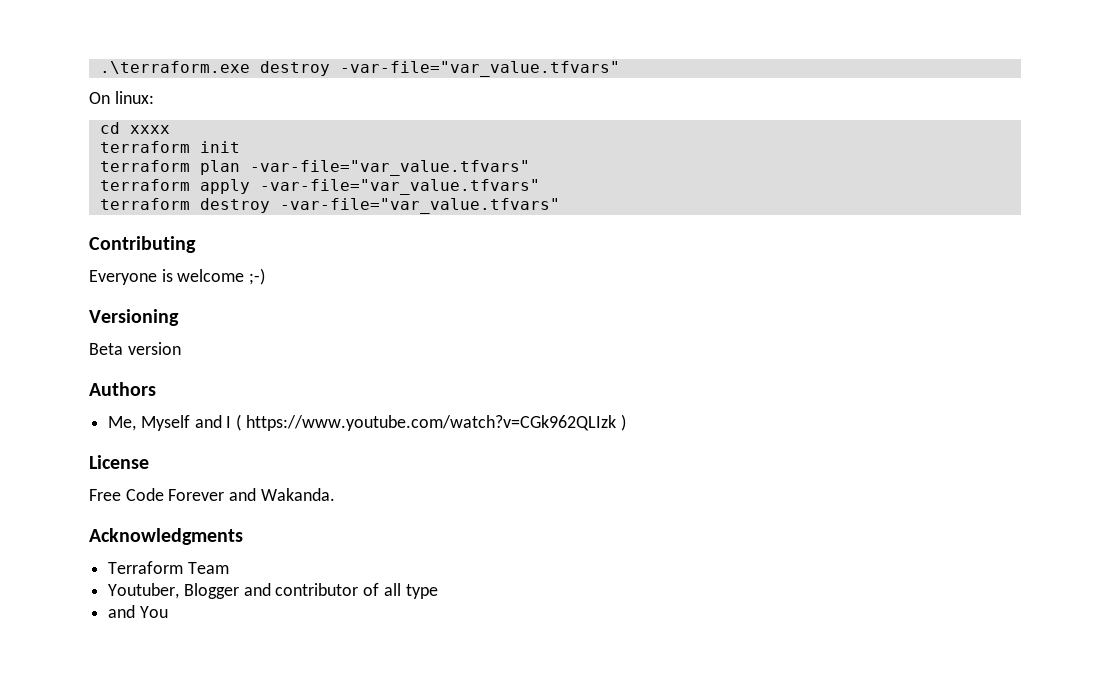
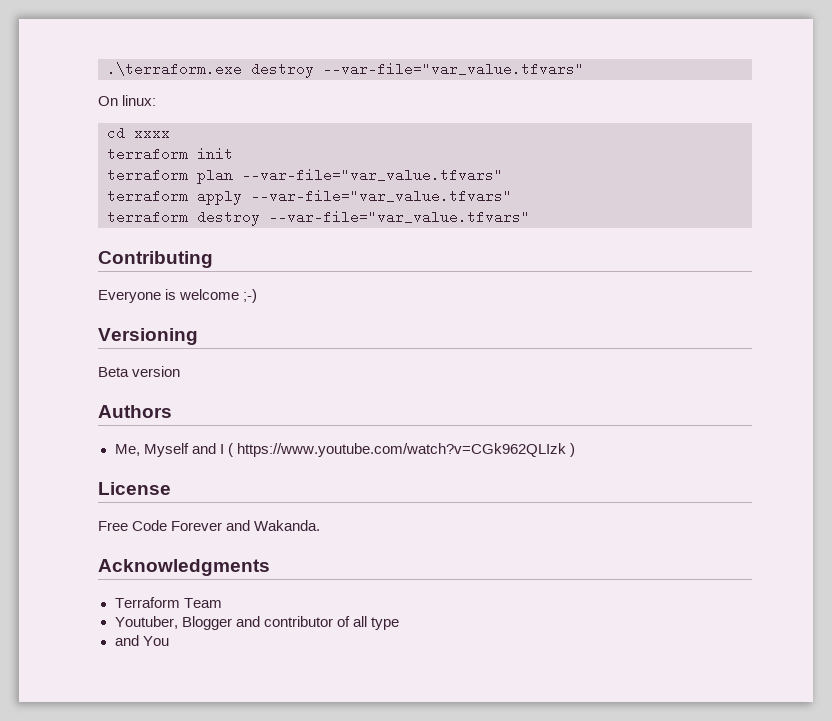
[339,61,620,77] -var-file="var_value.tfvars" -> [323,62,584,76] --var-file="var_value.tfvars"
[249,160,530,176] -var-file="var_value.tfvars" -> [242,168,503,182] --var-file="var_value.tfvars"
[259,179,540,195] -var-file="var_value.tfvars" -> [251,189,512,203] --var-file="var_value.tfvars"
[279,198,560,214] -var-file="var_value.tfvars" -> [269,210,530,224] --var-file="var_value.tfvars"

